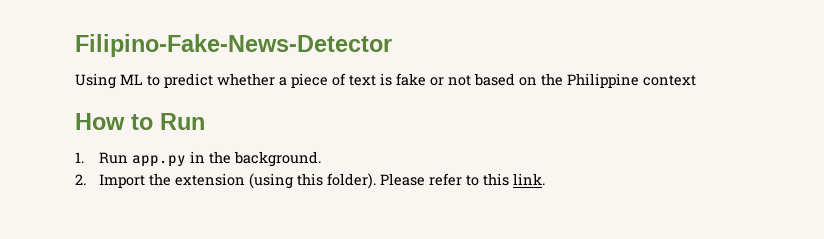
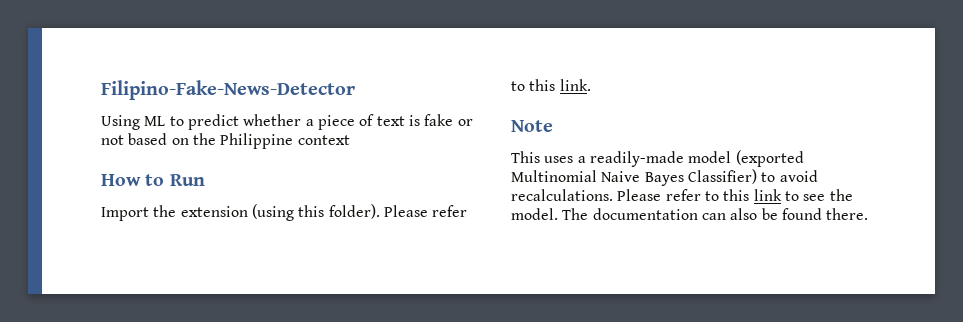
[75,151,322,167] [75,174,86,185] 1. Run app.py in the background. // 2. -> (205, 180) none
(546, 179) none -> [511,120,553,132] [511,150,804,167] [511,169,818,186] [511,189,853,201] [511,208,869,220] // Note // This uses a readily-made model (exported Multinomial Naive Bayes Classifier) to avoid recalculations. Please refer to this link to see the model. The documentation can also be found there.

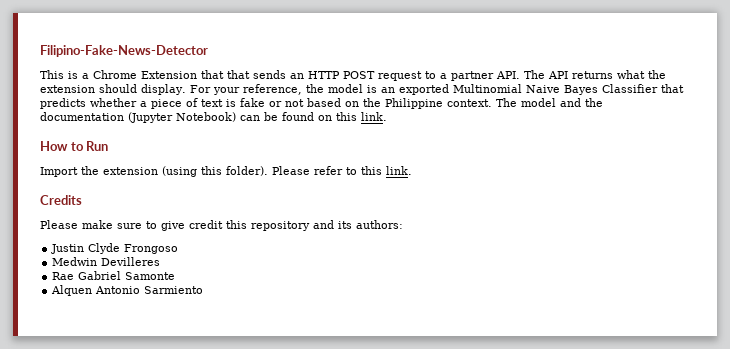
[101,114,239,130] Using ML to predict -> [40,70,666,81] [40,84,684,95] [40,98,86,109] This is a Chrome Extension that that sends an HTTP POST request to a partner API. The API returns what the extension should display. For your reference, the model is an exported Multinomial Naive Bayes Classifier that predicts
[297,135,350,145] context -> [447,98,603,107] [40,112,387,123] context. The model and the documentation (Jupyter Notebook) can be found on this link.
[511,120,553,132] [511,150,804,167] [511,169,818,186] [511,189,853,201] [511,208,869,220] Note // This uses a readily-made model (exported Multinomial Naive Bayes Classifier) to avoid recalculations. Please refer to this link to see the model. The documentation can also be found there. -> [40,195,82,205] [40,220,403,231] [51,243,179,254] [52,257,161,266] [52,271,176,280] [51,285,204,296] Credits // Please make sure to give credit this repository and its authors: // Justin Clyde Frongoso // Medwin Devilleres // Rae Gabriel Samonte // Alquen Antonio Sarmiento

